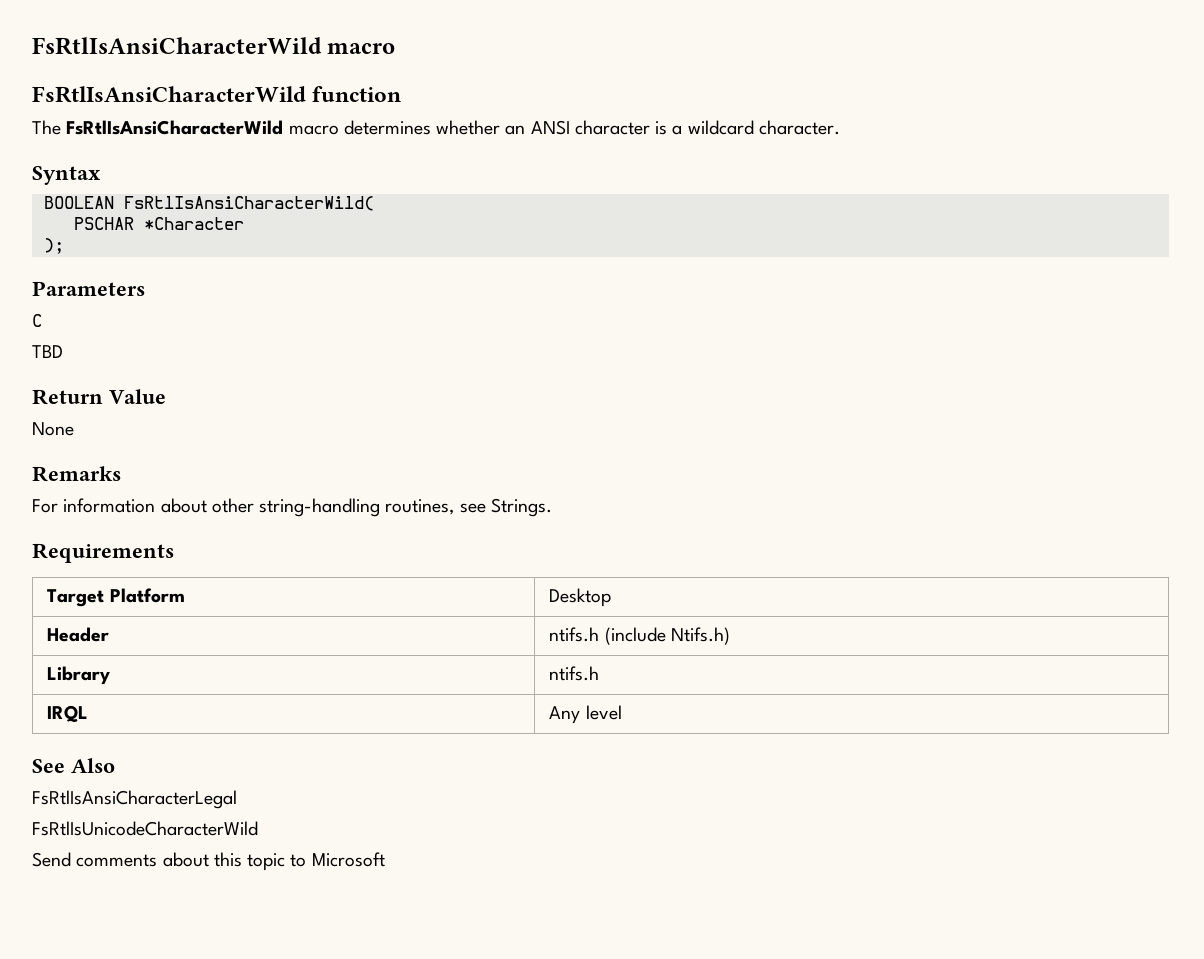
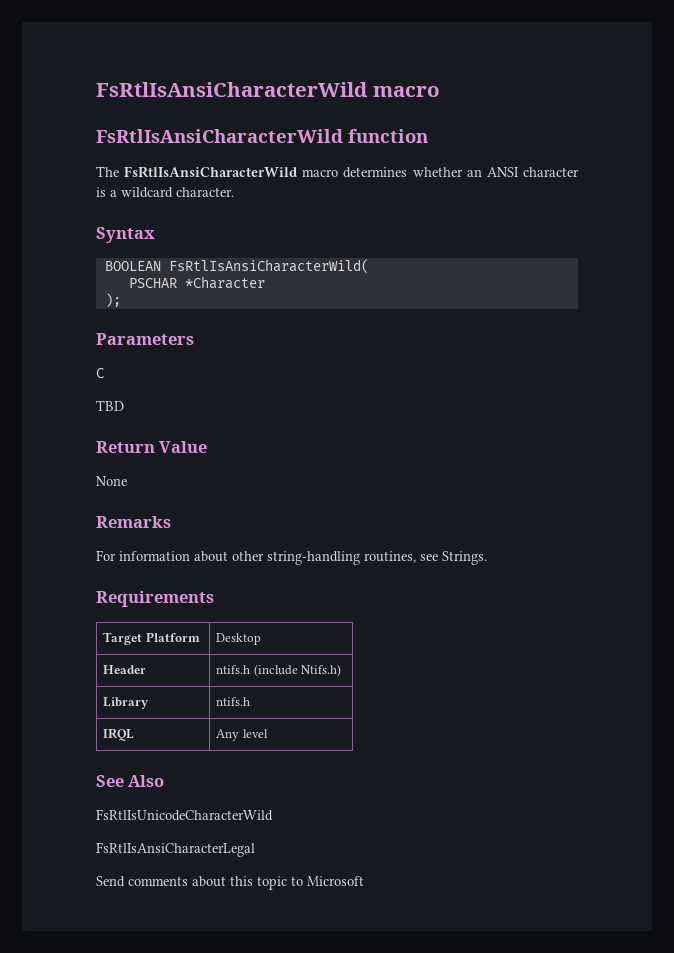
(115, 765) none -> [96,809,273,821] // FsRtlIsUnicodeCharacterWild
[32,821,258,836] // FsRtlIsUnicodeCharacterWild -> (255, 849) none

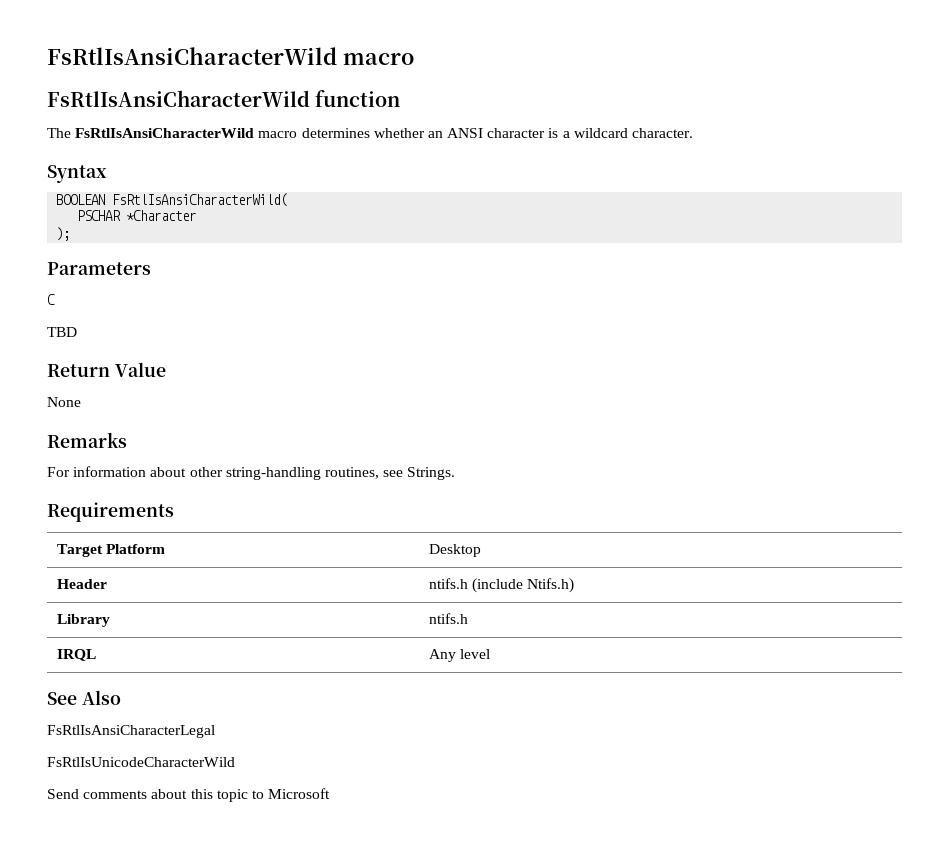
(165, 781) none -> [47,725,215,738] // FsRtlIsAnsiCharacterLegal
[96,842,255,857] // FsRtlIsAnsiCharacterLegal -> (235, 762) none

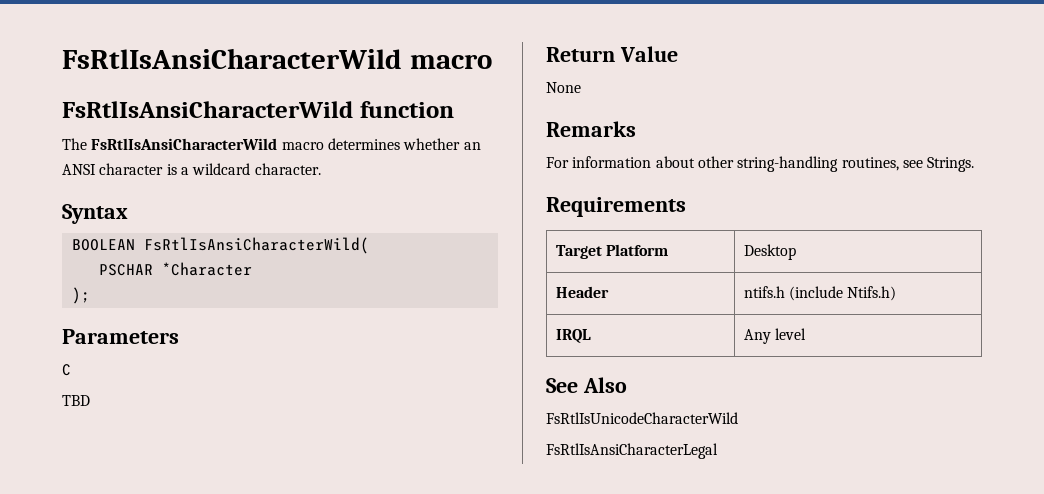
[56,614,110,627] [428,613,468,624] // Library | ntifs.h -> (897, 293) none
[47,725,215,738] // FsRtlIsAnsiCharacterLegal -> (627, 385) none
[47,788,331,802] Send comments about this topic to Microsoft -> [546,443,718,459] FsRtlIsAnsiCharacterLegal

